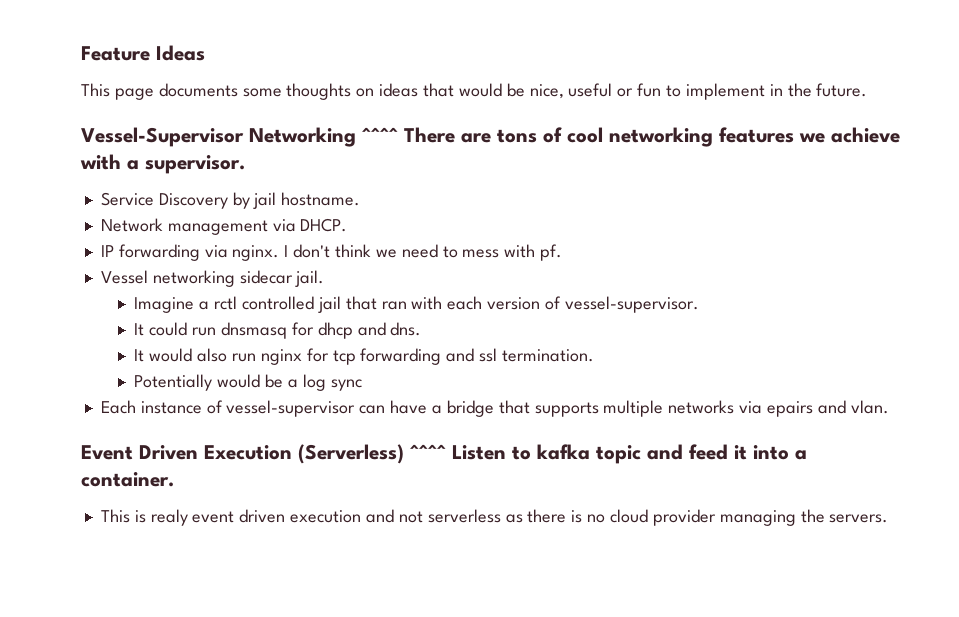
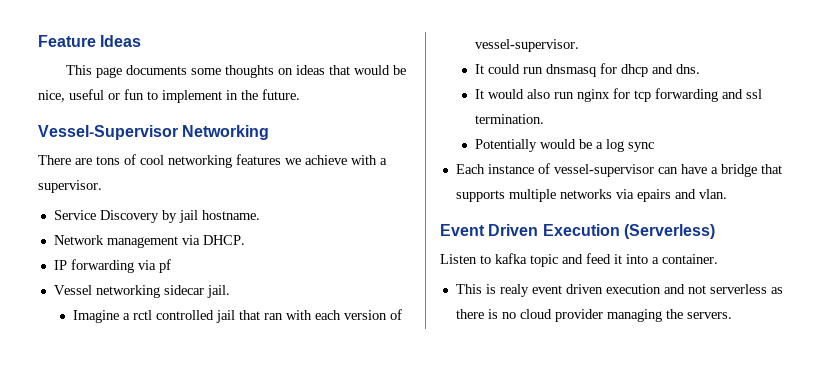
[362,127,398,142] ^^^^ -> (270, 132) //
[232,244,563,261] nginx. I don't think we need to mess with pf. -> [158,259,171,273] pf
[410,444,446,459] ^^^^ -> (715, 231) //

